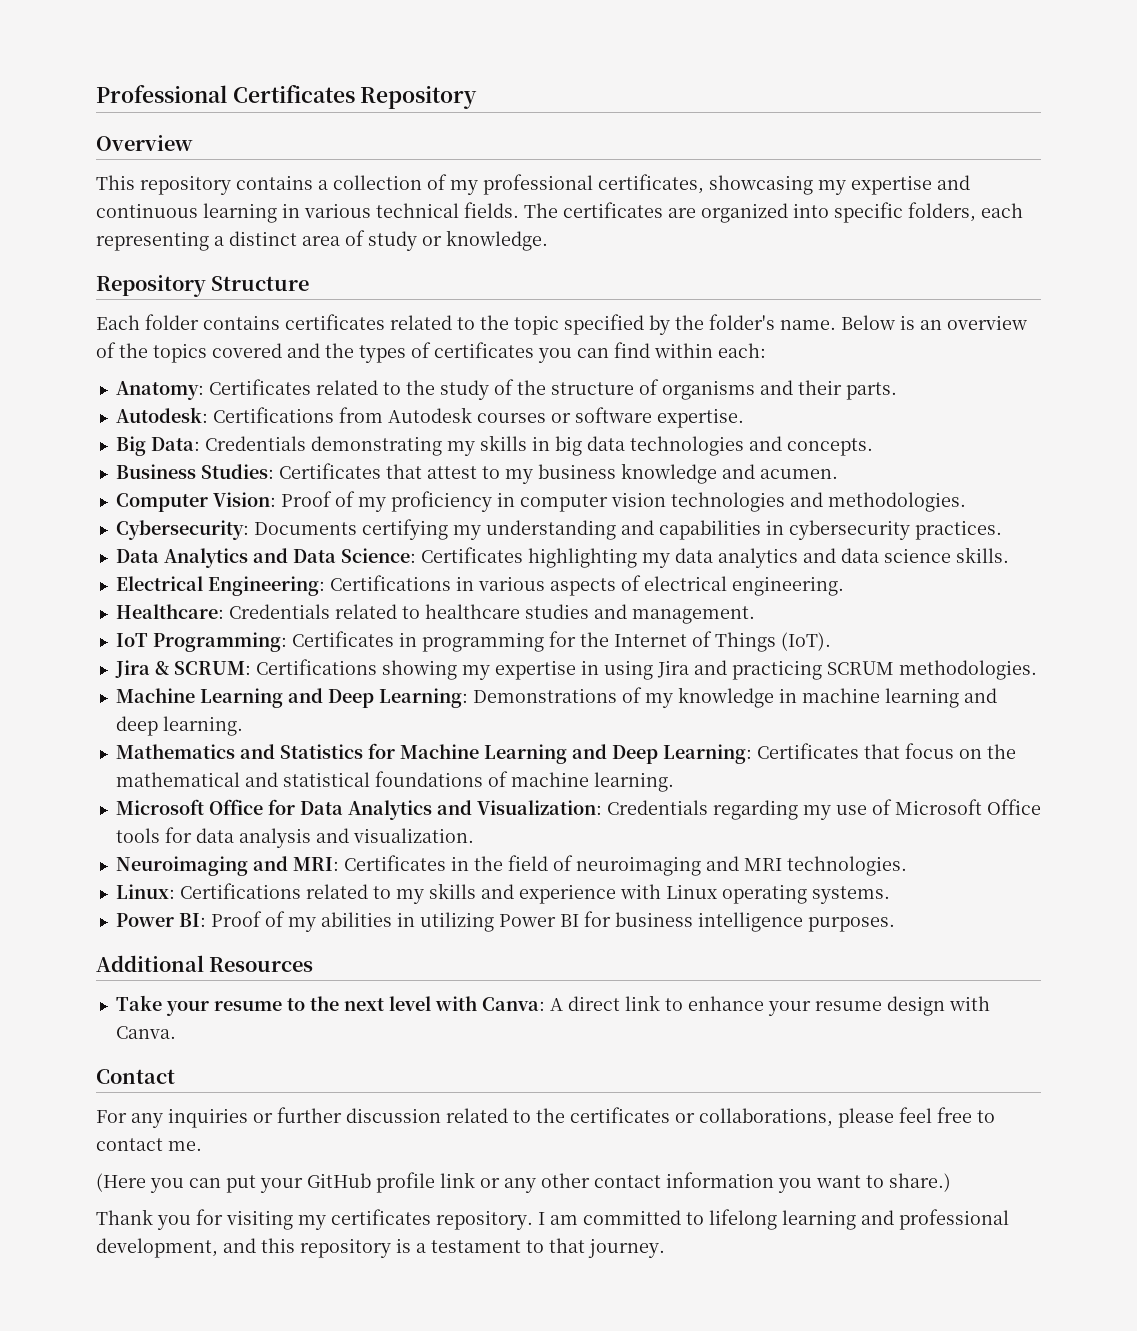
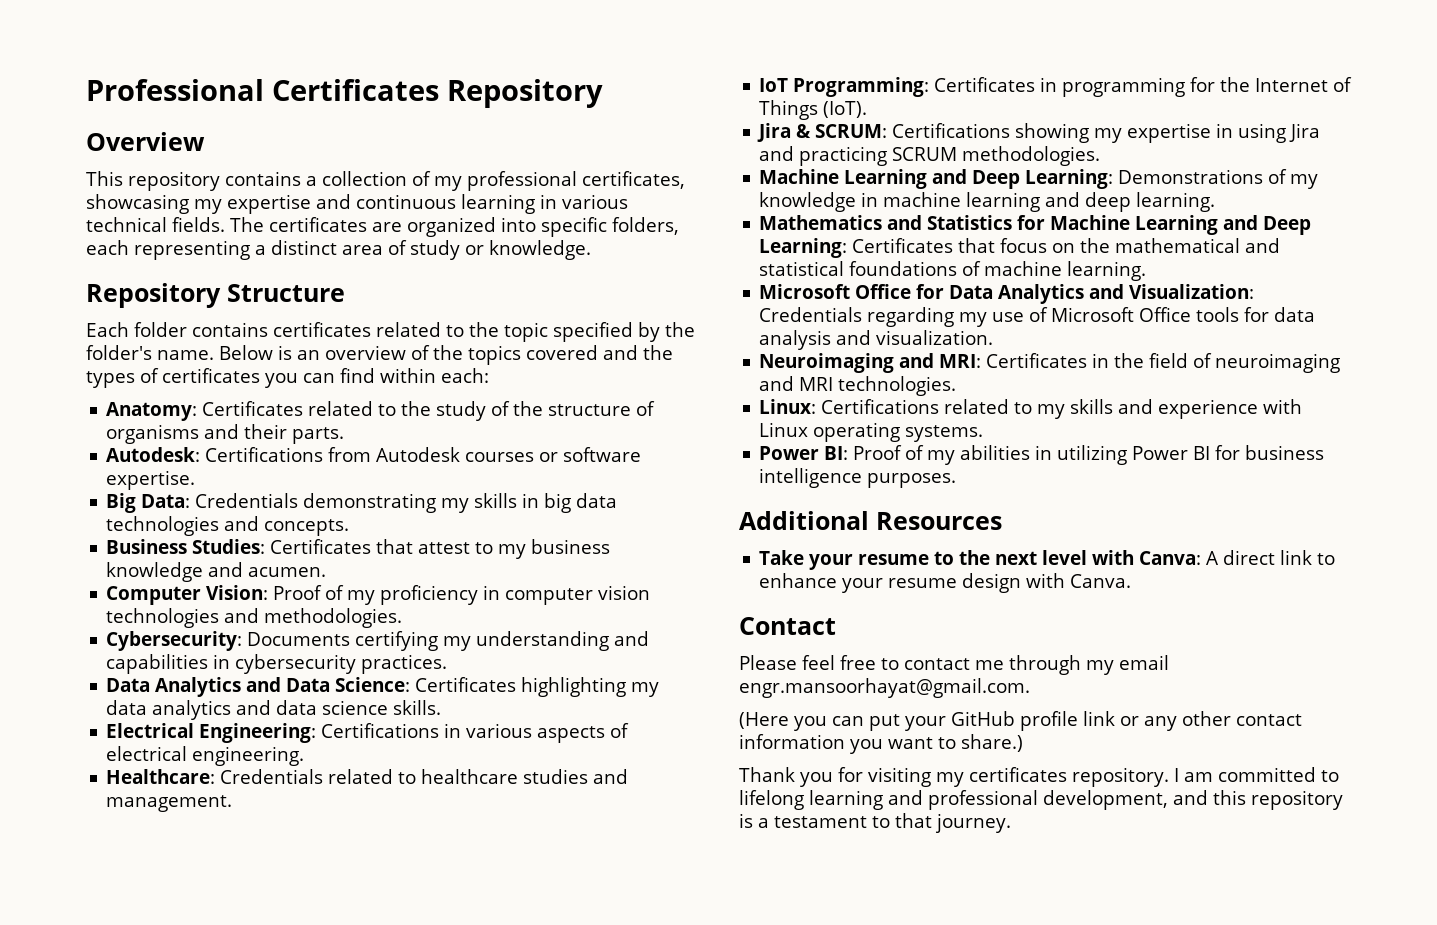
[96,1107,995,1128] [96,1138,202,1151] For any inquiries or further discussion related to the certificates or collaborations, please feel free to contact me. -> [739,655,1169,675] [739,678,1030,698] Please feel free to contact me through my email engr.mansoorhayat@gmail.com.

